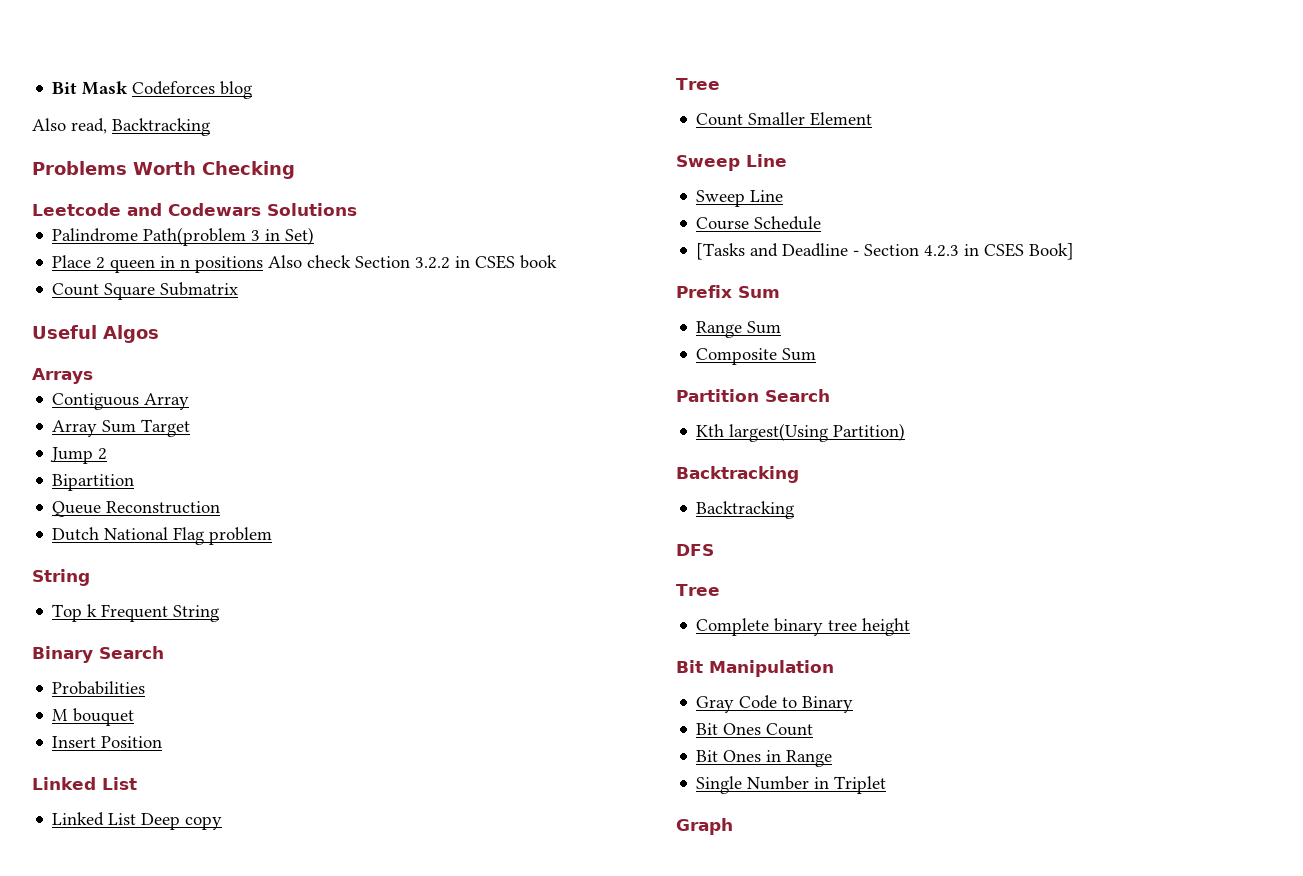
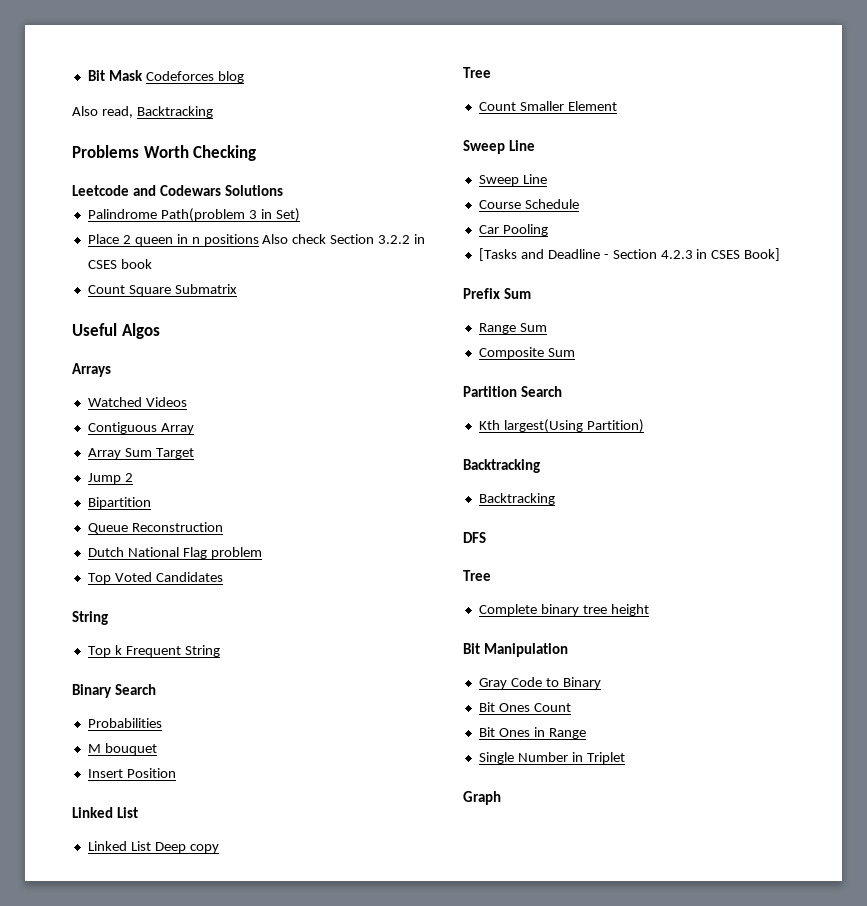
(93, 376) none -> [87,397,187,407] // Watched Videos
(273, 536) none -> [87,572,223,584] // Top Voted Candidates
(822, 223) none -> [478,224,548,236] // Car Pooling

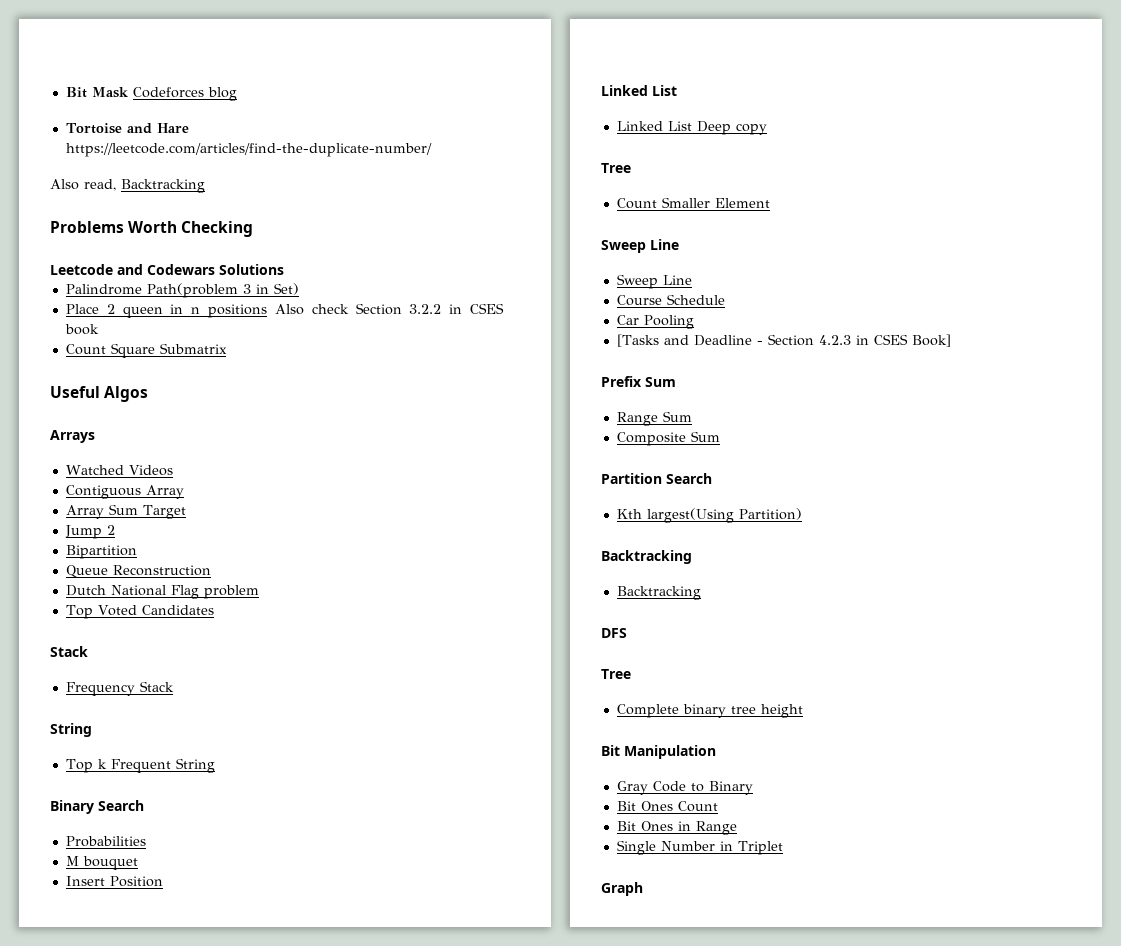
(244, 77) none -> [65,123,189,134] [65,143,432,157] // Tortoise and Hare https://leetcode.com/articles/find-the-duplicate-number/
(223, 577) none -> [50,646,88,657] [65,681,174,696] // Stack // Frequency Stack

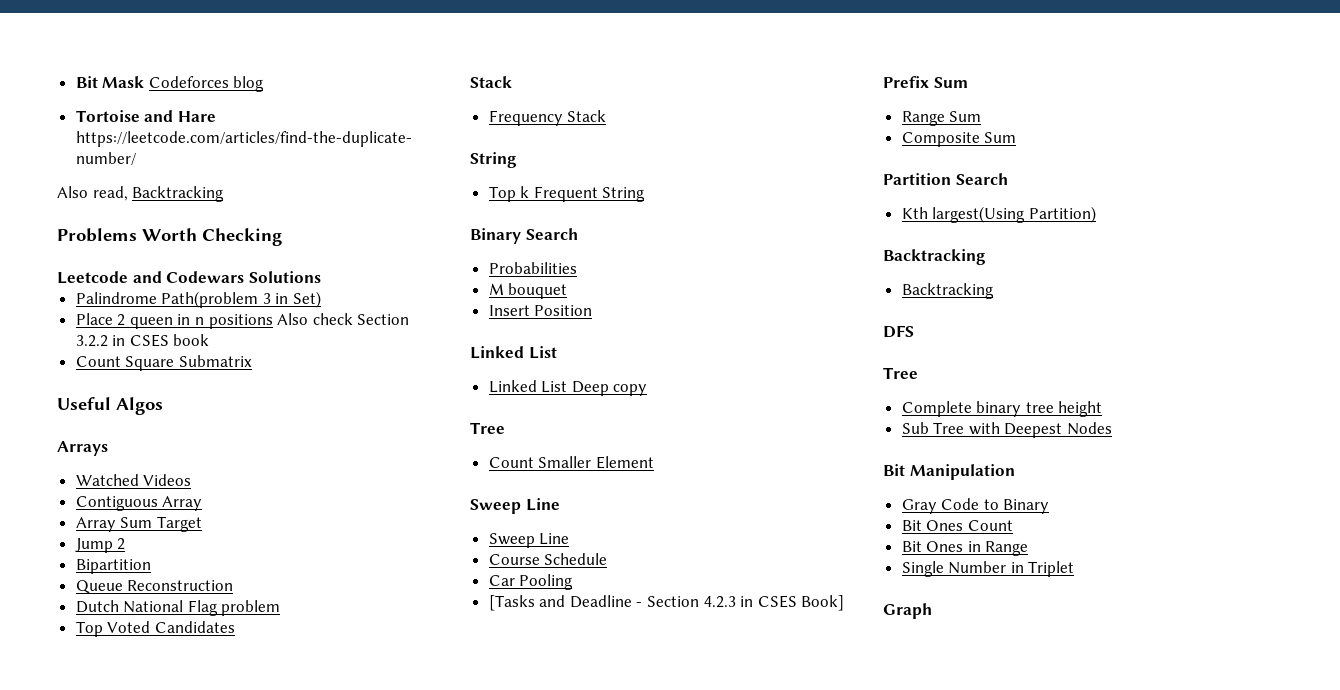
(803, 711) none -> [901,422,1113,438] // Sub Tree with Deepest Nodes

